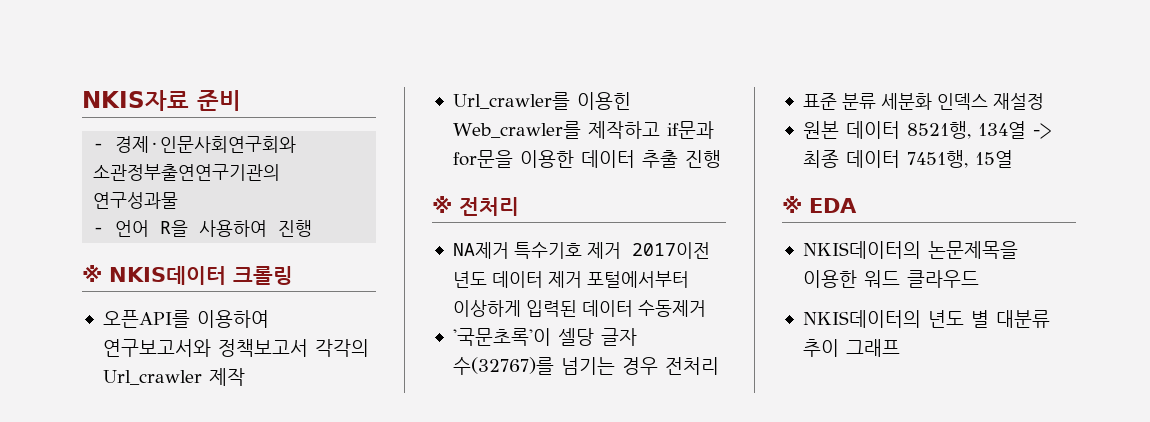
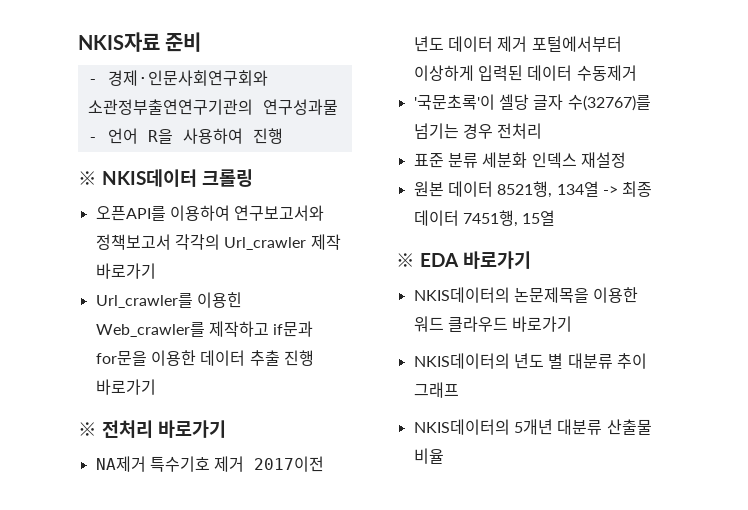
(245, 377) none -> [95,263,156,279] 바로가기
(721, 159) none -> [95,379,156,395] 바로가기
(519, 206) none -> [158,420,226,438] 바로가기
(857, 205) none -> [463,251,531,269] 바로가기
(979, 279) none -> [512,316,573,332] 바로가기
(900, 348) none -> [413,419,652,435] [413,448,444,464] // NKIS데이터의 5개년 대분류 산출물 비율

